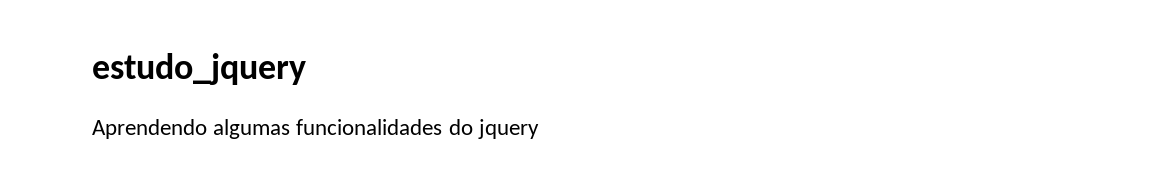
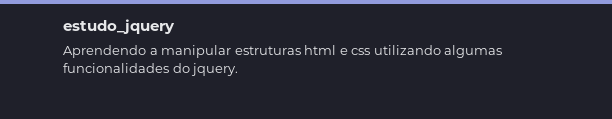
(207, 129) none -> [149,45,441,58] a manipular estruturas html e css utilizando
[477,119,539,139] jquery -> [191,63,239,76] jquery.

